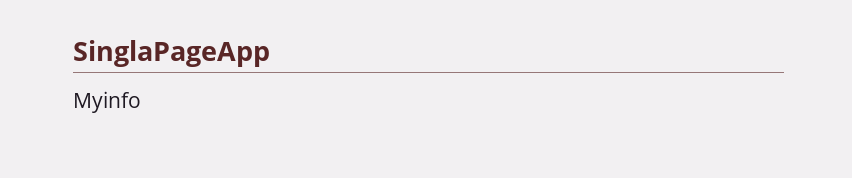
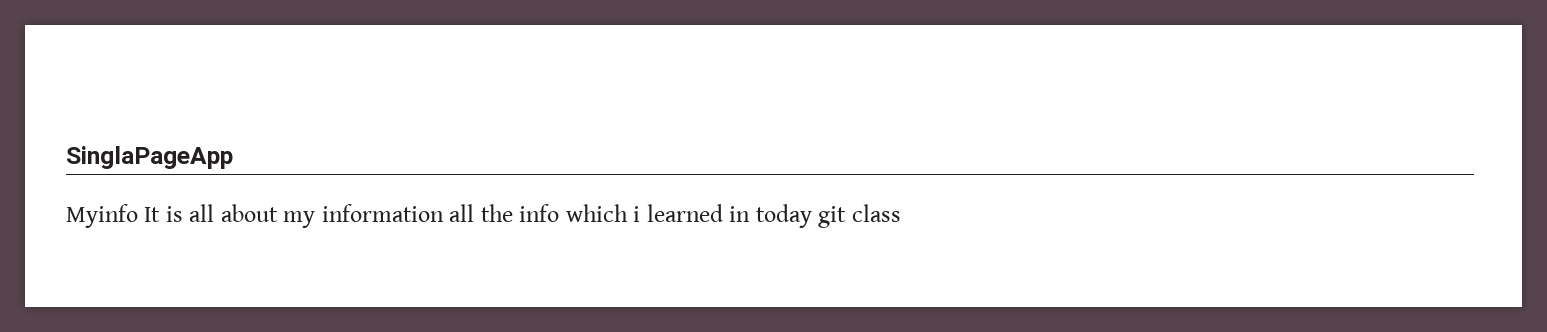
(141, 102) none -> [144,204,901,228] It is all about my information all the info which i learned in today git class

